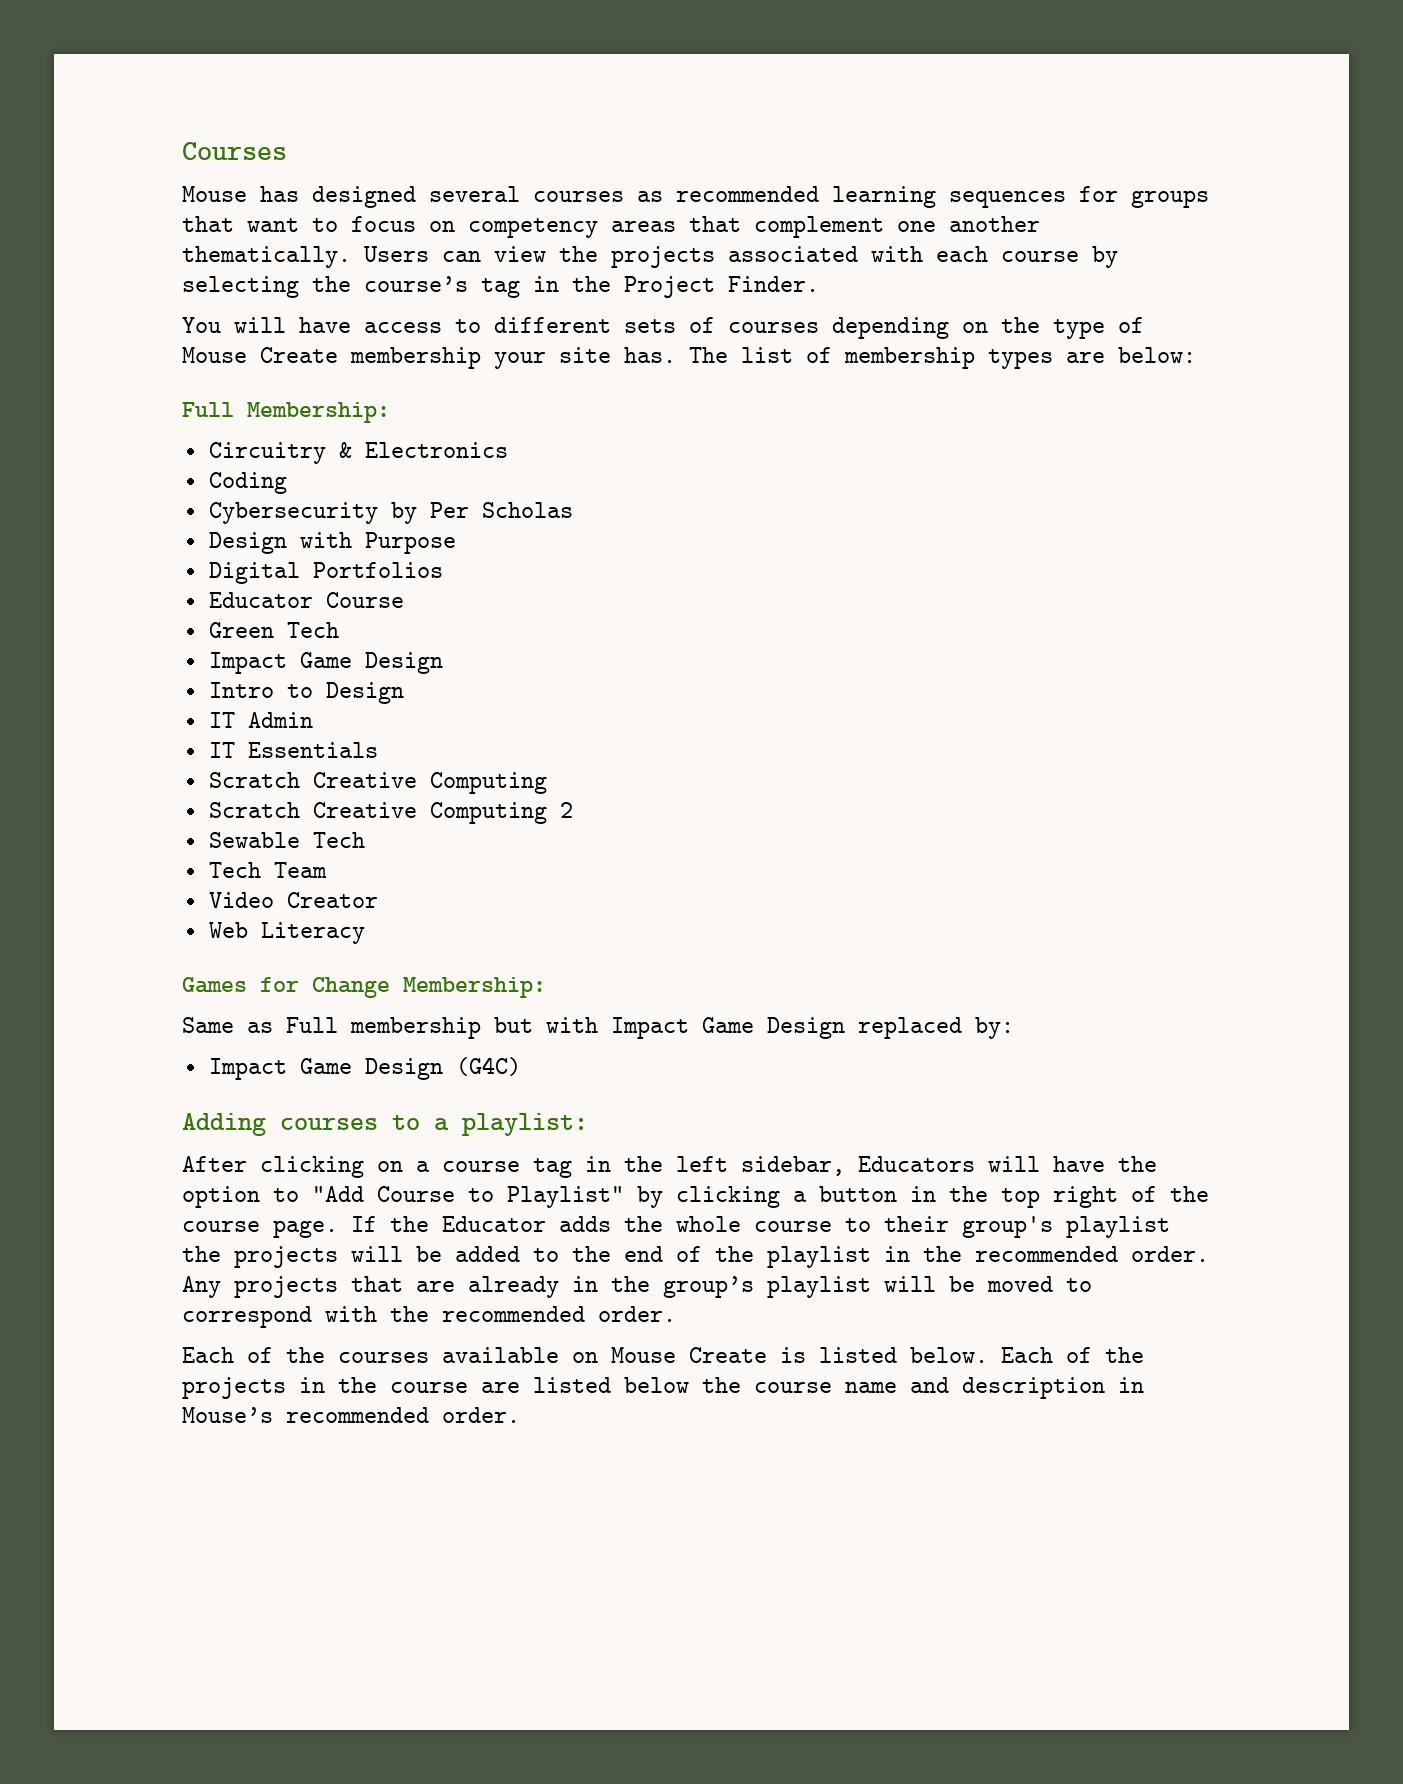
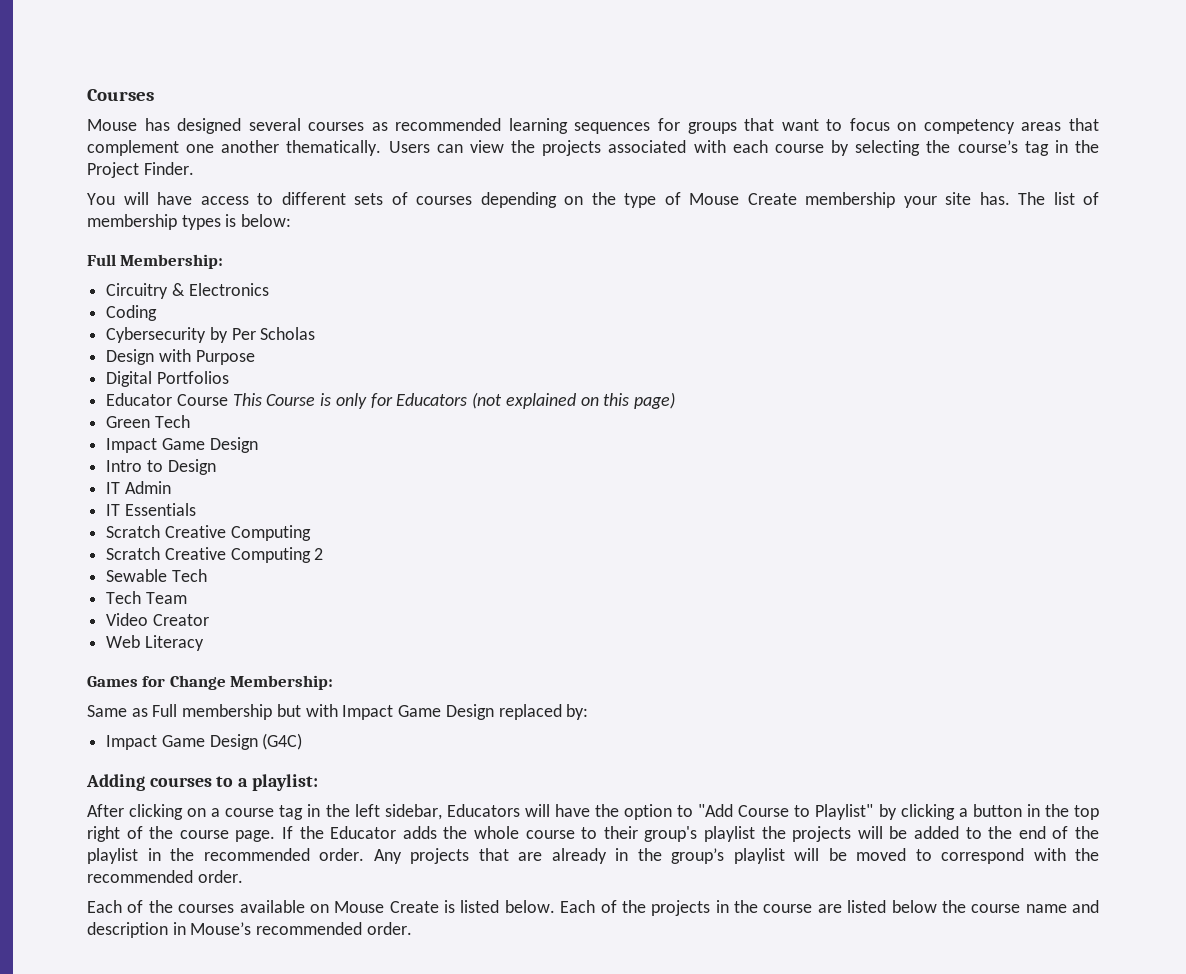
[1066,352,1105,363] are -> [225,214,237,227] is
(404, 600) none -> [232,392,675,409] This Course is only for Educators (not explained on this page)

